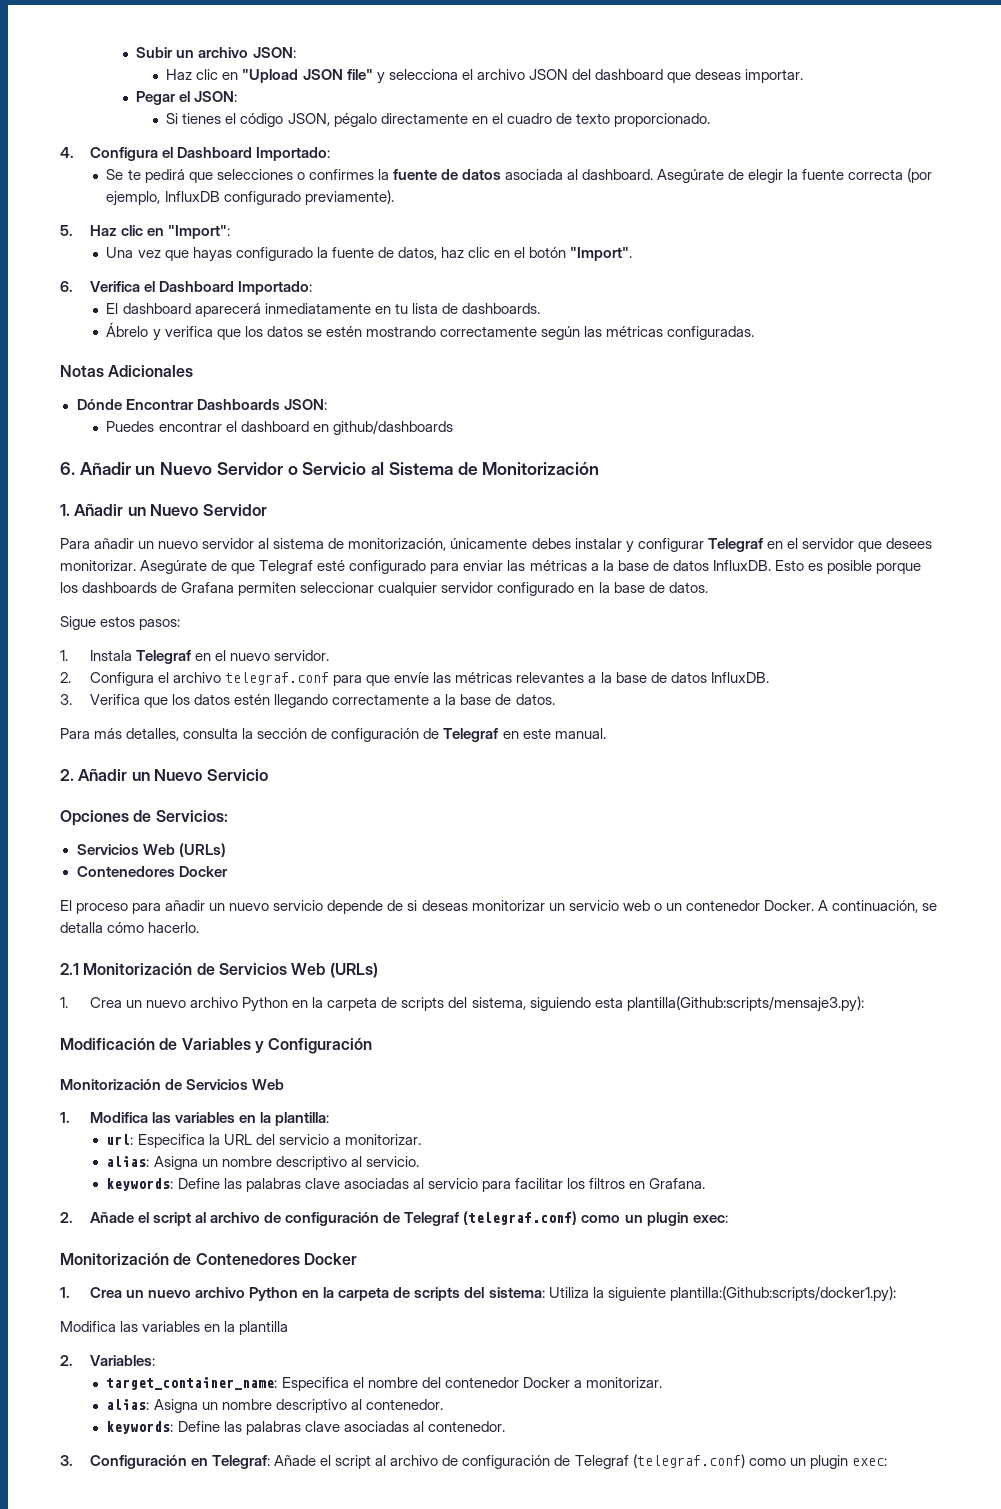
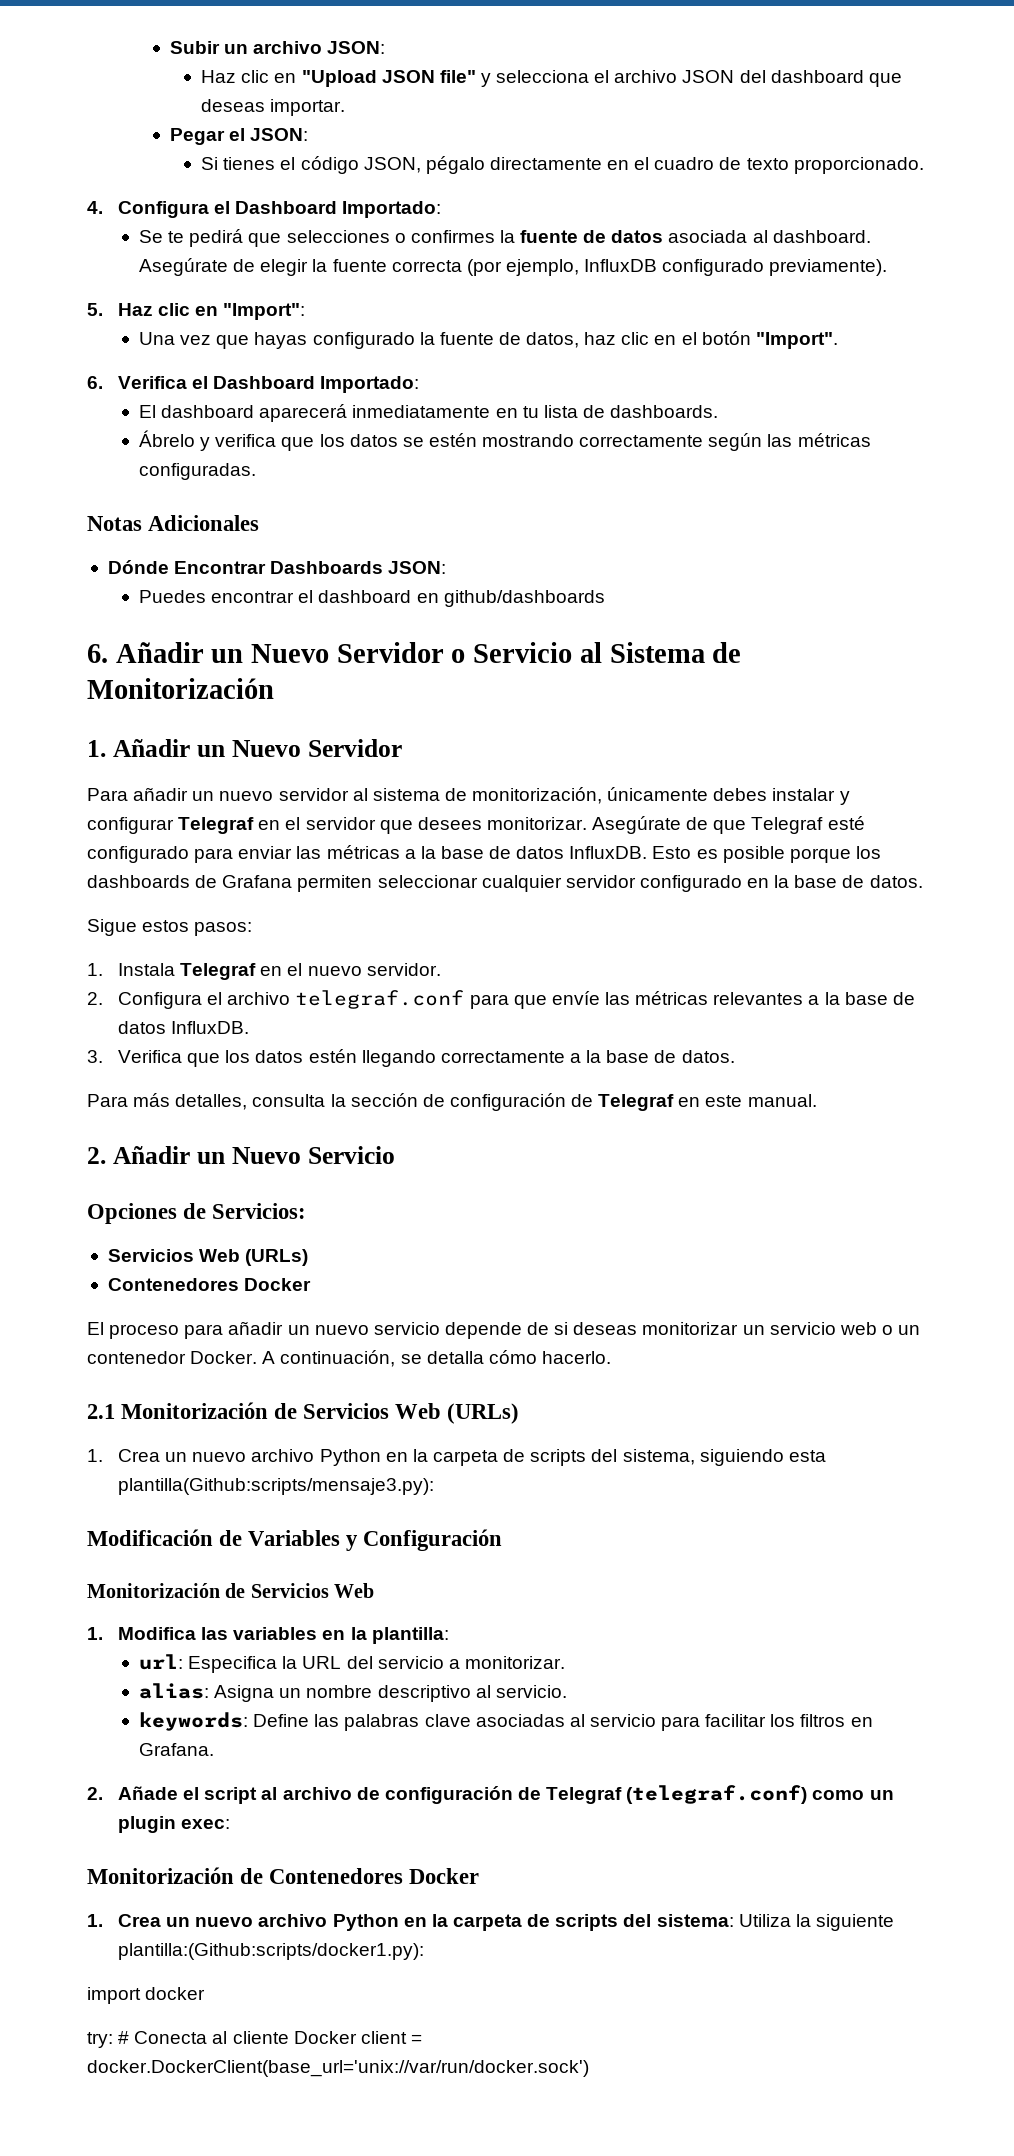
[60,1321,289,1335] [60,1355,155,1366] [106,1377,662,1391] [106,1399,443,1413] [106,1421,505,1435] [60,1454,887,1469] Modifica las variables en la plantilla // 2. Variables: // target_container_name: Especifica el nombre del contenedor Docker a monitorizar. // alias: Asigna un nombre descriptivo al contenedor. // keywords: Define las palabras clave asociadas al contenedor. // 3. Configuración en Telegraf: Añade el script al archivo de configuración de Telegraf (telegraf.conf) como un plugin exec: -> [87,1987,206,2004] [87,2031,422,2048] [87,2060,589,2077] import docker // try: # Conecta al cliente Docker client = docker.DockerClient(base_url='unix://var/run/docker.sock')

